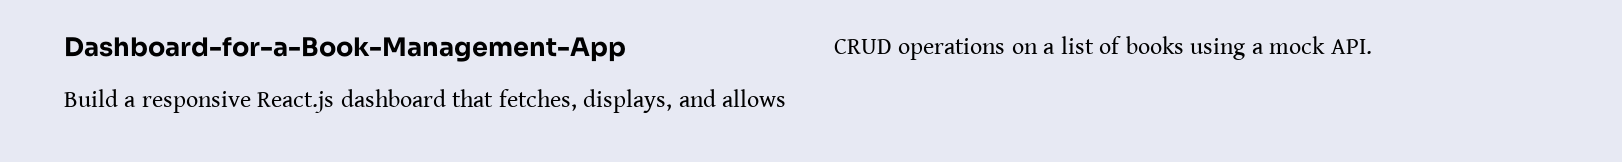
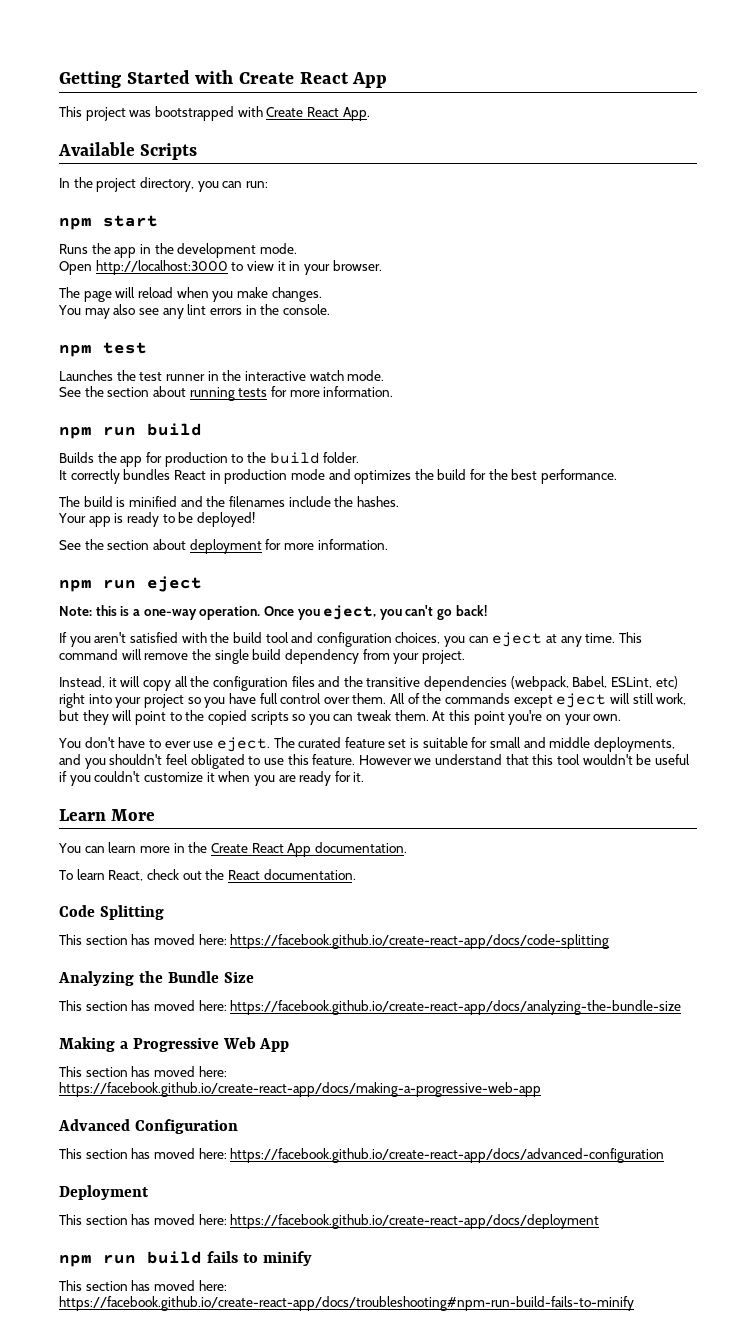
[64,37,626,62] [64,89,787,113] [834,36,1372,60] Dashboard-for-a-Book-Management-App // Build a responsive React.js dashboard that fetches, displays, and allows CRUD operations on a list of books using a mock API. -> [59,70,388,88] [59,106,370,121] [58,142,198,160] [59,177,268,192] [59,215,158,230] [59,243,297,258] [59,260,382,275] [59,287,322,302] [58,304,330,319] [59,342,147,357] [59,370,385,381] [59,386,394,401] [59,423,202,439] [59,452,360,467] [59,469,618,484] [59,496,399,507] [58,512,255,527] [59,539,388,554] [59,576,202,592] [59,605,487,620] [59,632,642,647] [59,649,465,664] [59,676,678,691] [59,693,687,708] [59,710,622,725] [58,737,675,752] [59,754,690,769] [59,771,365,786] [59,809,156,821] [58,842,407,857] [59,869,356,881] [59,905,164,920] [59,934,610,949] [58,971,254,986] [59,1000,682,1015] [59,1037,290,1052] [59,1066,227,1077] [59,1082,541,1097] [58,1119,238,1134] [59,1148,665,1163] [59,1185,149,1200] [59,1214,600,1229] [59,1251,312,1267] [59,1280,227,1291] [59,1296,634,1311] Getting Started with Create React App // This project was bootstrapped with Create React App. // Available Scripts // In the project directory, you can run: // npm start // Runs the app in the development mode. // Open http://localhost:3000 to view it in your browser. // The page will reload when you make changes. // You may also see any lint errors in the console. // npm test // Launches the test runner in the interactive watch mode. // See the section about running tests for more information. // npm run build // Builds the app for production to the build folder. // It correctly bundles React in production mode and optimizes the build for the best performance. // The build is minified and the filenames include the hashes. // Your app is ready to be deployed! // See the section about deployment for more information. // npm run eject // Note: this is a one-way operation. Once you eject, you can't go back! // If you aren't satisfied with the build tool and configuration choices, you can eject at any time. This command will remove the single build dependency from your project. // Instead, it will copy all the configuration files and the transitive dependencies (webpack, Babel, ESLint, etc) right into your project so you have full control over them. All of the commands except eject will still work, but they will point to the copied scripts so you can tweak them. At this point you're on your own. // You don't have to ever use eject. The curated feature set is suitable for small and middle deployments, and you shouldn't feel obligated to use this feature. However we understand that this tool wouldn't be useful if you couldn't customize it when you are ready for it. // Learn More // You can learn more in the Create React App documentation. // To learn React, check out the React documentation. // Code Splitting // This section has moved here: https://facebook.github.io/create-react-app/docs/code-splitting // Analyzing the Bundle Size // This section has moved here: https://facebook.github.io/create-react-app/docs/analyzing-the-bundle-size // Making a Progressive Web App // This section has moved here: https://facebook.github.io/create-react-app/docs/making-a-progressive-web-app // Advanced Configuration // This section has moved here: https://facebook.github.io/create-react-app/docs/advanced-configuration // Deployment // This section has moved here: https://facebook.github.io/create-react-app/docs/deployment // npm run build fails to minify // This section has moved here: https://facebook.github.io/create-react-app/docs/troubleshooting#npm-run-build-fails-to-minify

